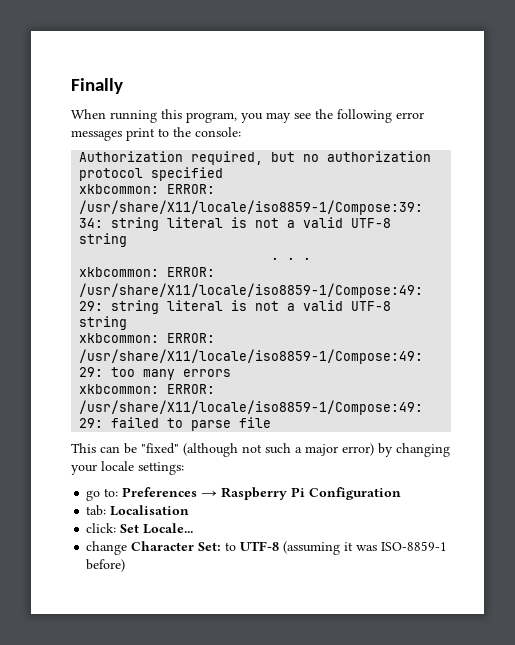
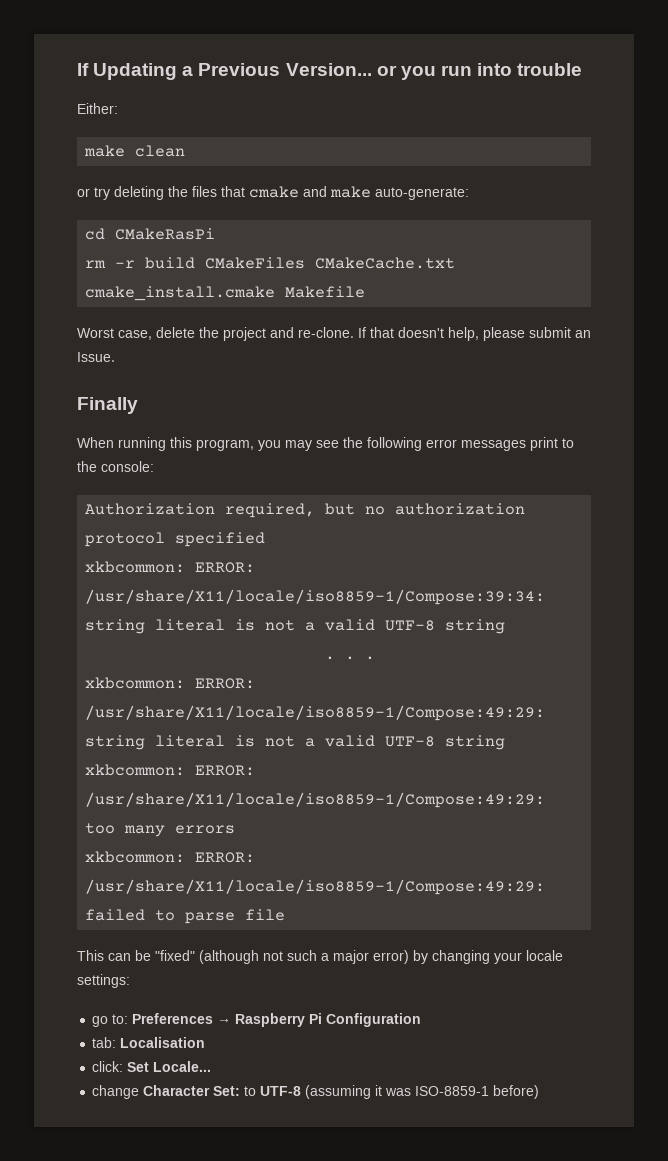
(71, 86) none -> [77,63,583,80] [77,103,118,114] [84,145,186,157] [77,186,469,200] [85,228,216,240] [85,257,456,269] [85,286,366,301] [77,327,591,341] [77,352,115,362] If Updating a Previous Version... or you run into trouble // Either: // make clean // or try deleting the files that cmake and make auto-generate: // cd CMakeRasPi // rm -r build CMakeFiles CMakeCache.txt cmake_install.cmake Makefile // Worst case, delete the project and re-clone. If that doesn't help, please submit an Issue. //

